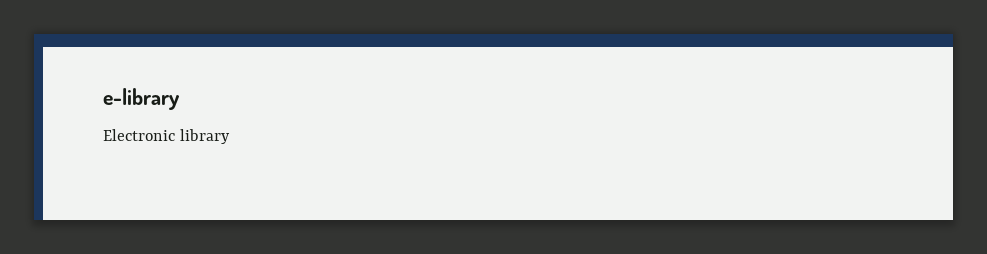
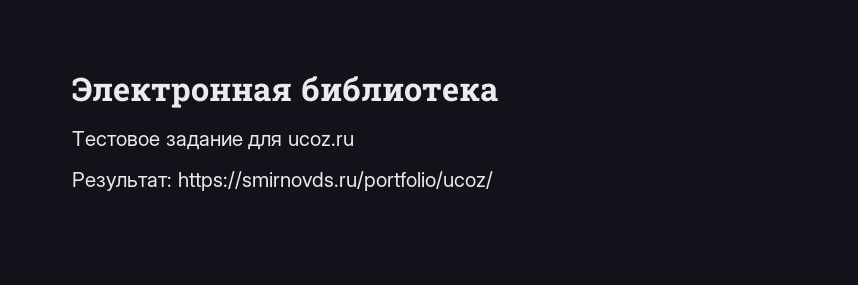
[103,88,180,110] [103,129,230,144] e-library // Electronic library -> [72,76,498,108] [72,131,354,150] [72,171,493,191] Электронная библиотека // Тестовое задание для ucoz.ru // Результат: https://smirnovds.ru/portfolio/ucoz/

